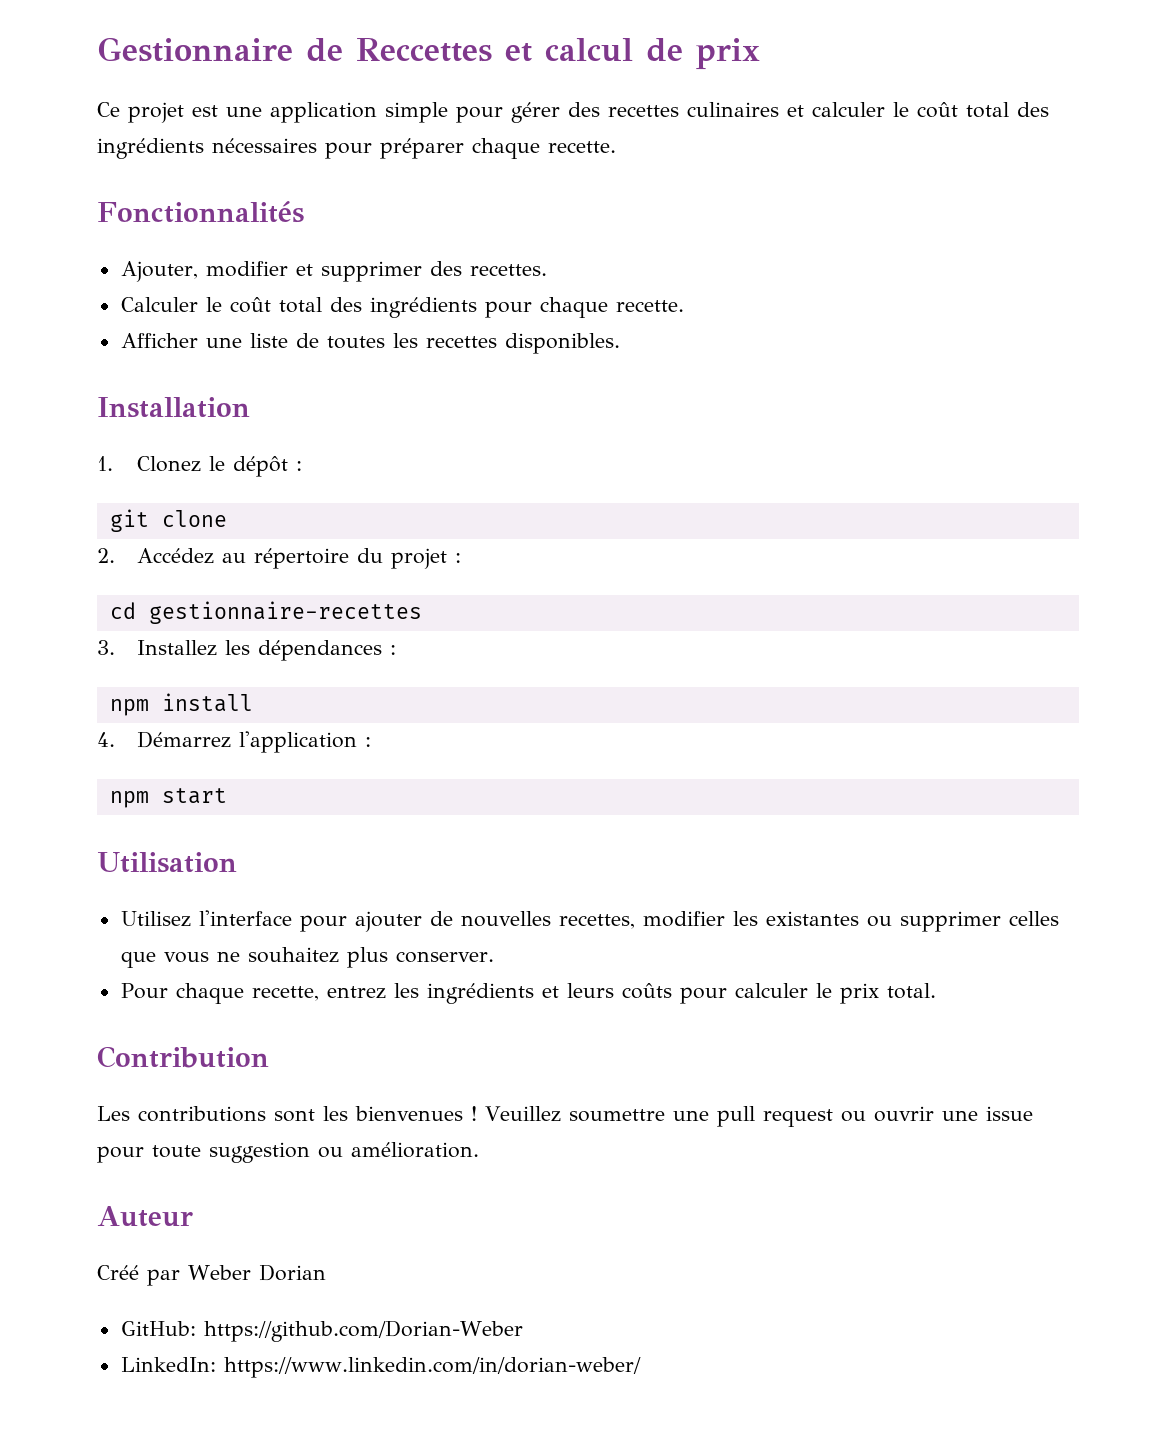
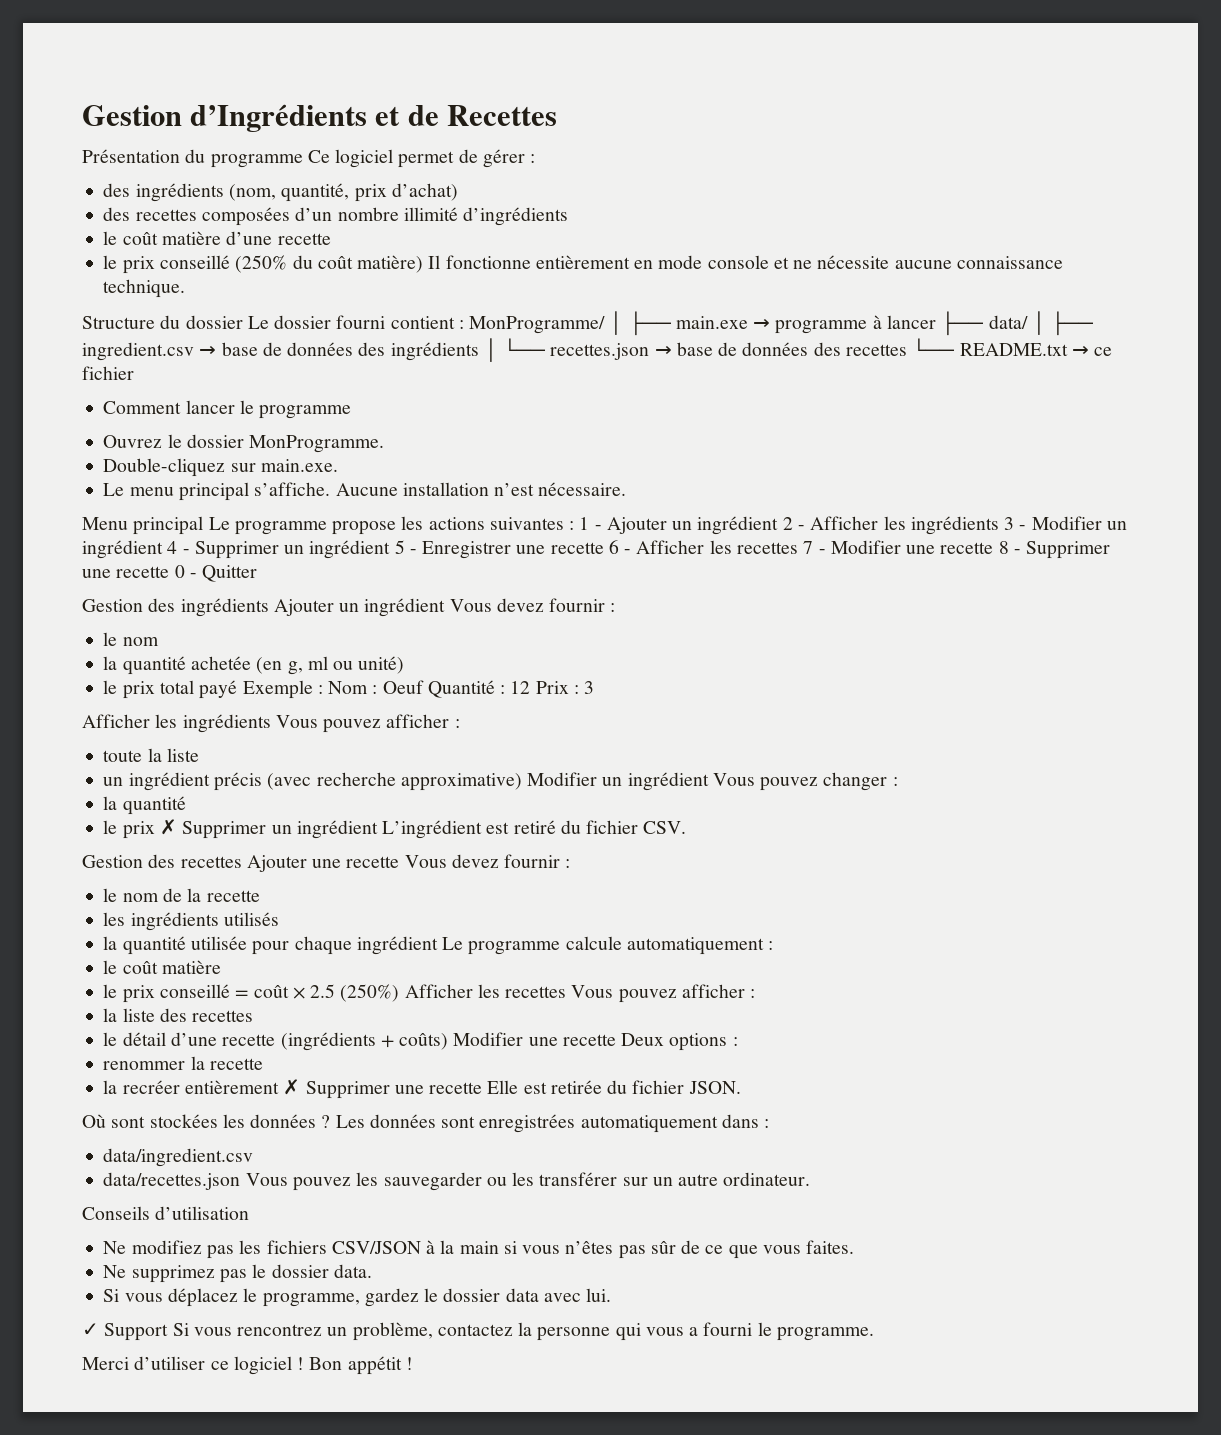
[97,37,760,70] [97,102,1049,123] [97,138,616,159] [97,201,304,223] [120,261,547,282] [120,297,684,318] [120,333,620,354] [97,397,250,418] [97,456,302,477] [109,509,227,532] [97,548,461,569] [109,601,422,624] [97,640,396,661] [109,693,253,716] [97,731,371,753] [109,788,227,808] [97,852,237,873] [120,910,1059,932] [120,947,494,968] [120,983,936,1004] [97,1046,269,1068] [97,1106,1033,1127] [97,1142,479,1163] [97,1206,193,1227] [97,1264,326,1286] [120,1320,523,1342] [120,1357,641,1378] Gestionnaire de Reccettes et calcul de prix // Ce projet est une application simple pour gérer des recettes culinaires et calculer le coût total des ingrédients nécessaires pour préparer chaque recette. // Fonctionnalités // Ajouter, modifier et supprimer des recettes. // Calculer le coût total des ingrédients pour chaque recette. // Afficher une liste de toutes les recettes disponibles. // Installation // 1. Clonez le dépôt : // git clone // 2. Accédez au répertoire du projet : // cd gestionnaire-recettes // 3. Installez les dépendances : // npm install // 4. Démarrez l'application : // npm start // Utilisation // Utilisez l'interface pour ajouter de nouvelles recettes, modifier les existantes ou supprimer celles que vous ne souhaitez plus conserver. // Pour chaque recette, entrez les ingrédients et leurs coûts pour calculer le prix total. // Contribution // Les contributions sont les bienvenues ! Veuillez soumettre une pull request ou ouvrir une issue pour toute suggestion ou amélioration. // Auteur // Créé par Weber Dorian // GitHub: https://github.com/Dorian-Weber // LinkedIn: https://www.linkedin.com/in/dorian-weber/ -> [82,104,557,132] [82,149,536,168] [103,183,458,202] [103,207,569,226] [103,231,331,245] [103,255,1063,274] [103,279,186,298] [82,311,1095,336] [82,338,1113,362] [82,366,134,380] [103,400,352,419] [103,434,385,453] [103,458,338,477] [103,482,627,501] [82,516,1127,535] [82,540,1111,559] [82,565,258,582] [82,598,616,617] [103,632,159,646] [103,656,405,675] [103,680,595,699] [82,714,460,733] [103,748,199,762] [103,772,898,791] [103,796,186,815] [103,819,687,839] [82,854,571,872] [103,888,260,902] [103,912,279,931] [103,936,774,955] [103,960,221,974] [103,984,756,1003] [103,1008,254,1022] [103,1032,738,1051] [103,1056,263,1070] [103,1079,741,1099] [82,1114,770,1133] [103,1148,254,1167] [103,1172,811,1191] [82,1206,250,1220] [103,1240,855,1259] [103,1264,372,1283] [103,1288,612,1307] [82,1322,874,1341] [82,1356,413,1375] Gestion d’Ingrédients et de Recettes // Présentation du programme Ce logiciel permet de gérer : // des ingrédients (nom, quantité, prix d’achat) // des recettes composées d’un nombre illimité d’ingrédients // le coût matière d’une recette // le prix conseillé (250% du coût matière) Il fonctionne entièrement en mode console et ne nécessite aucune connaissance technique. // Structure du dossier Le dossier fourni contient : MonProgramme/ │ ├── main.exe → programme à lancer ├── data/ │ ├── ingredient.csv → base de données des ingrédients │ └── recettes.json → base de données des recettes └── README.txt → ce fichier // Comment lancer le programme // Ouvrez le dossier MonProgramme. // Double‑cliquez sur main.exe. // Le menu principal s’affiche. Aucune installation n’est nécessaire. // Menu principal Le programme propose les actions suivantes : 1 - Ajouter un ingrédient 2 - Afficher les ingrédients 3 - Modifier un ingrédient 4 - Supprimer un ingrédient 5 - Enregistrer une recette 6 - Afficher les recettes 7 - Modifier une recette 8 - Supprimer une recette 0 - Quitter // Gestion des ingrédients Ajouter un ingrédient Vous devez fournir : // le nom // la quantité achetée (en g, ml ou unité) // le prix total payé Exemple : Nom : Oeuf Quantité : 12 Prix : 3 // Afficher les ingrédients Vous pouvez afficher : // toute la liste // un ingrédient précis (avec recherche approximative) Modifier un ingrédient Vous pouvez changer : // la quantité // le prix ✗ Supprimer un ingrédient L’ingrédient est retiré du fichier CSV. // Gestion des recettes Ajouter une recette Vous devez fournir : // le nom de la recette // les ingrédients utilisés // la quantité utilisée pour chaque ingrédient Le programme calcule automatiquement : // le coût matière // le prix conseillé = coût × 2.5 (250%) Afficher les recettes Vous pouvez afficher : // la liste des recettes // le détail d’une recette (ingrédients + coûts) Modifier une recette Deux options : // renommer la recette // la recréer entièrement ✗ Supprimer une recette Elle est retirée du fichier JSON. // Où sont stockées les données ? Les données sont enregistrées automatiquement dans : // data/ingredient.csv // data/recettes.json Vous pouvez les sauvegarder ou les transférer sur un autre ordinateur. // Conseils d’utilisation // Ne modifiez pas les fichiers CSV/JSON à la main si vous n’êtes pas sûr de ce que vous faites. // Ne supprimez pas le dossier data. // Si vous déplacez le programme, gardez le dossier data avec lui. // ✓ Support Si vous rencontrez un problème, contactez la personne qui vous a fourni le programme. // Merci d’utiliser ce logiciel ! Bon appétit !

